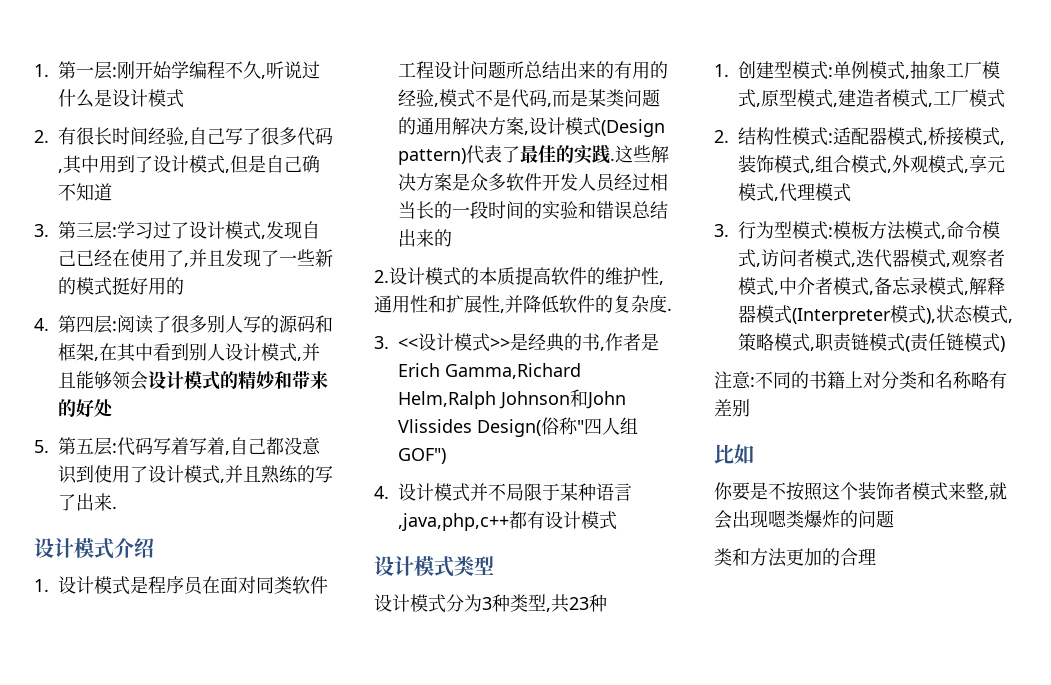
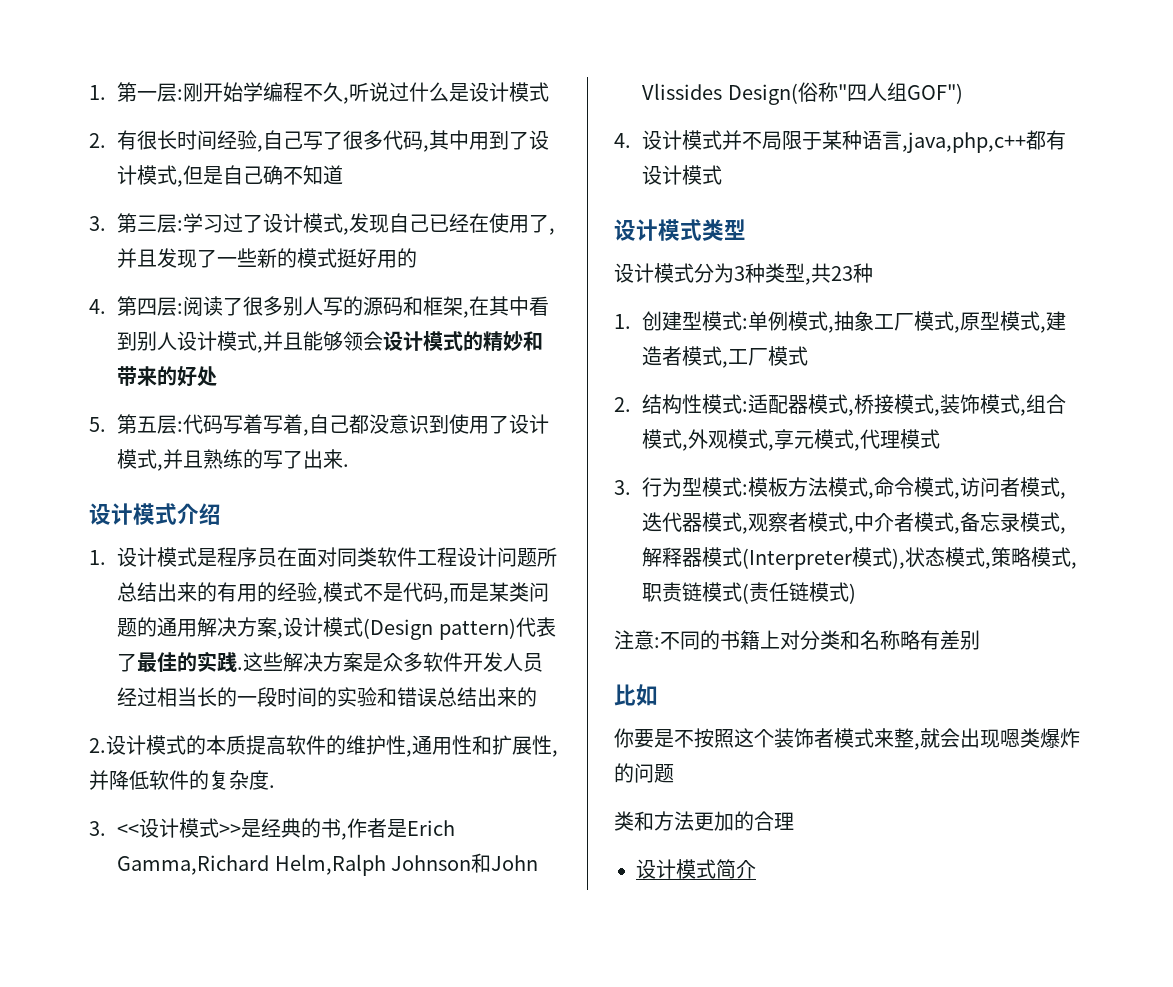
(876, 556) none -> [636,859,756,879] // 设计模式简介

